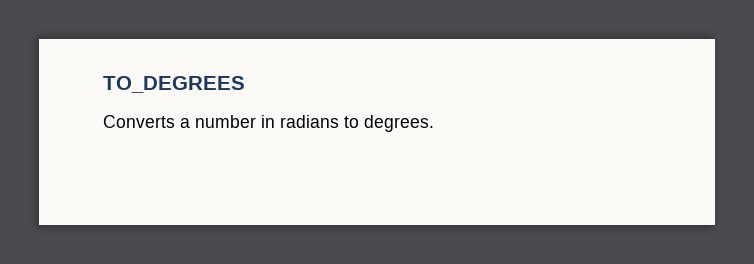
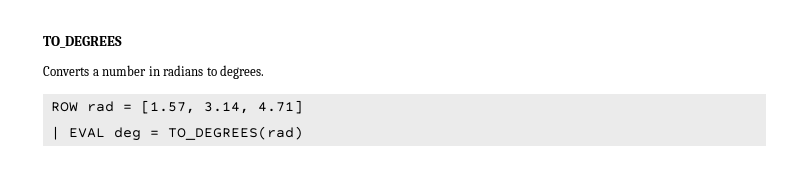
(434, 123) none -> [50,100,303,114] [50,126,303,141] // ROW rad = [1.57, 3.14, 4.71] // | EVAL deg = TO_DEGREES(rad)

